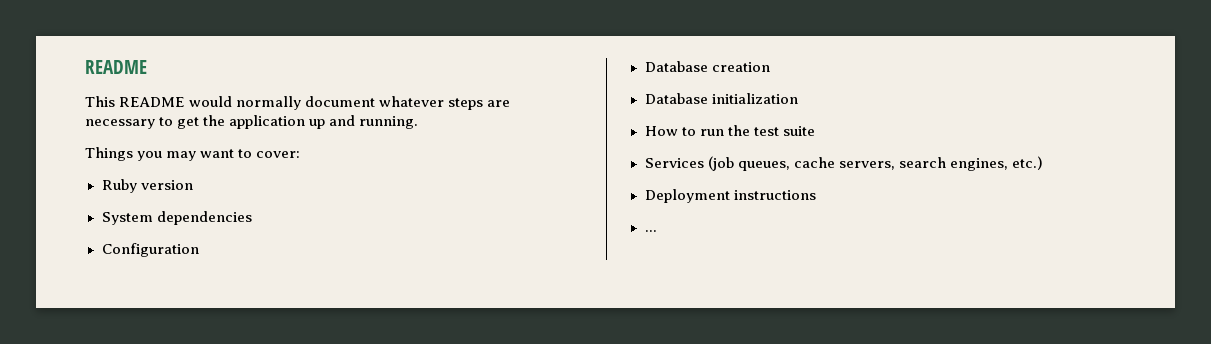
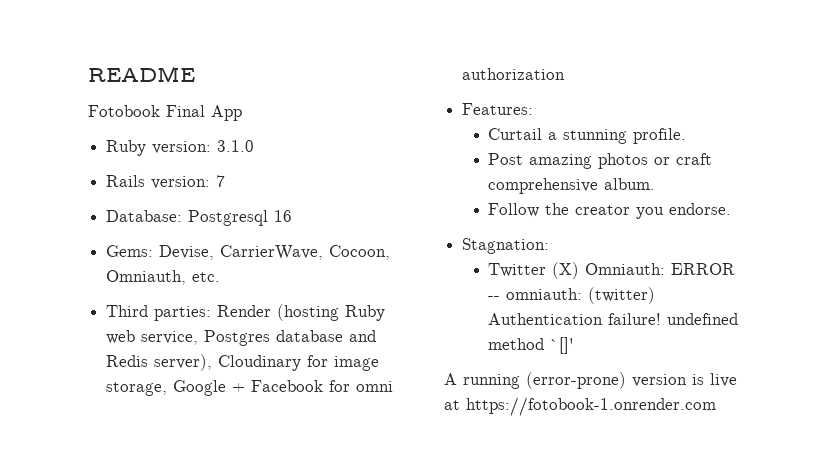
[85,96,511,110] [85,115,419,129] [85,147,301,161] [101,179,193,193] [101,211,252,225] [101,243,199,257] [644,61,770,72] [644,93,798,104] [644,125,815,136] [644,156,1043,171] [644,189,816,203] [644,230,657,232] This README would normally document whatever steps are necessary to get the application up and running. // Things you may want to cover: // Ruby version // System dependencies // Configuration // Database creation // Database initialization // How to run the test suite // Services (job queues, cache servers, search engines, etc.) // Deployment instructions // ... -> [88,105,242,121] [106,140,255,156] [106,175,226,189] [106,210,293,226] [106,245,391,260] [106,270,221,285] [106,304,386,321] [106,330,377,346] [106,354,380,371] [106,380,394,396] [462,68,566,80] [462,103,534,115] [488,128,687,144] [488,153,713,169] [488,178,656,194] [488,203,732,219] [462,238,550,254] [488,262,736,279] [488,287,656,304] [488,313,739,325] [488,337,575,354] [444,372,737,389] [444,397,716,416] Fotobook Final App // Ruby version: 3.1.0 // Rails version: 7 // Database: Postgresql 16 // Gems: Devise, CarrierWave, Cocoon, Omniauth, etc. // Third parties: Render (hosting Ruby web service, Postgres database and Redis server), Cloudinary for image storage, Google + Facebook for omni authorization // Features: // Curtail a stunning profile. // Post amazing photos or craft comprehensive album. // Follow the creator you endorse. // Stagnation: // Twitter (X) Omniauth: ERROR -- omniauth: (twitter) Authentication failure! undefined method `[]' // A running (error-prone) version is live at https://fotobook-1.onrender.com

